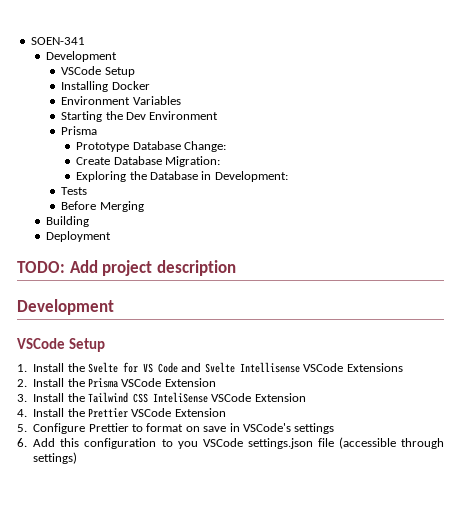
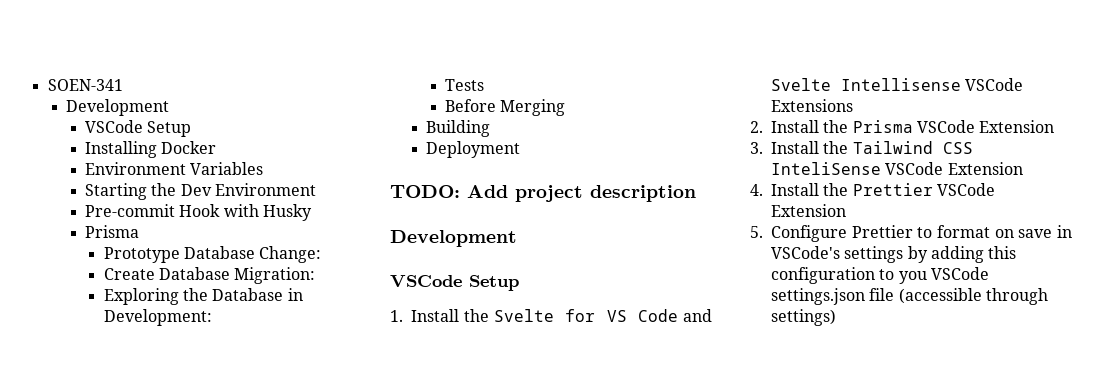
(219, 115) none -> [85,204,313,221] // Pre-commit Hook with Husky
[17,438,56,447] // 6. Add -> [907,246,984,263] by adding

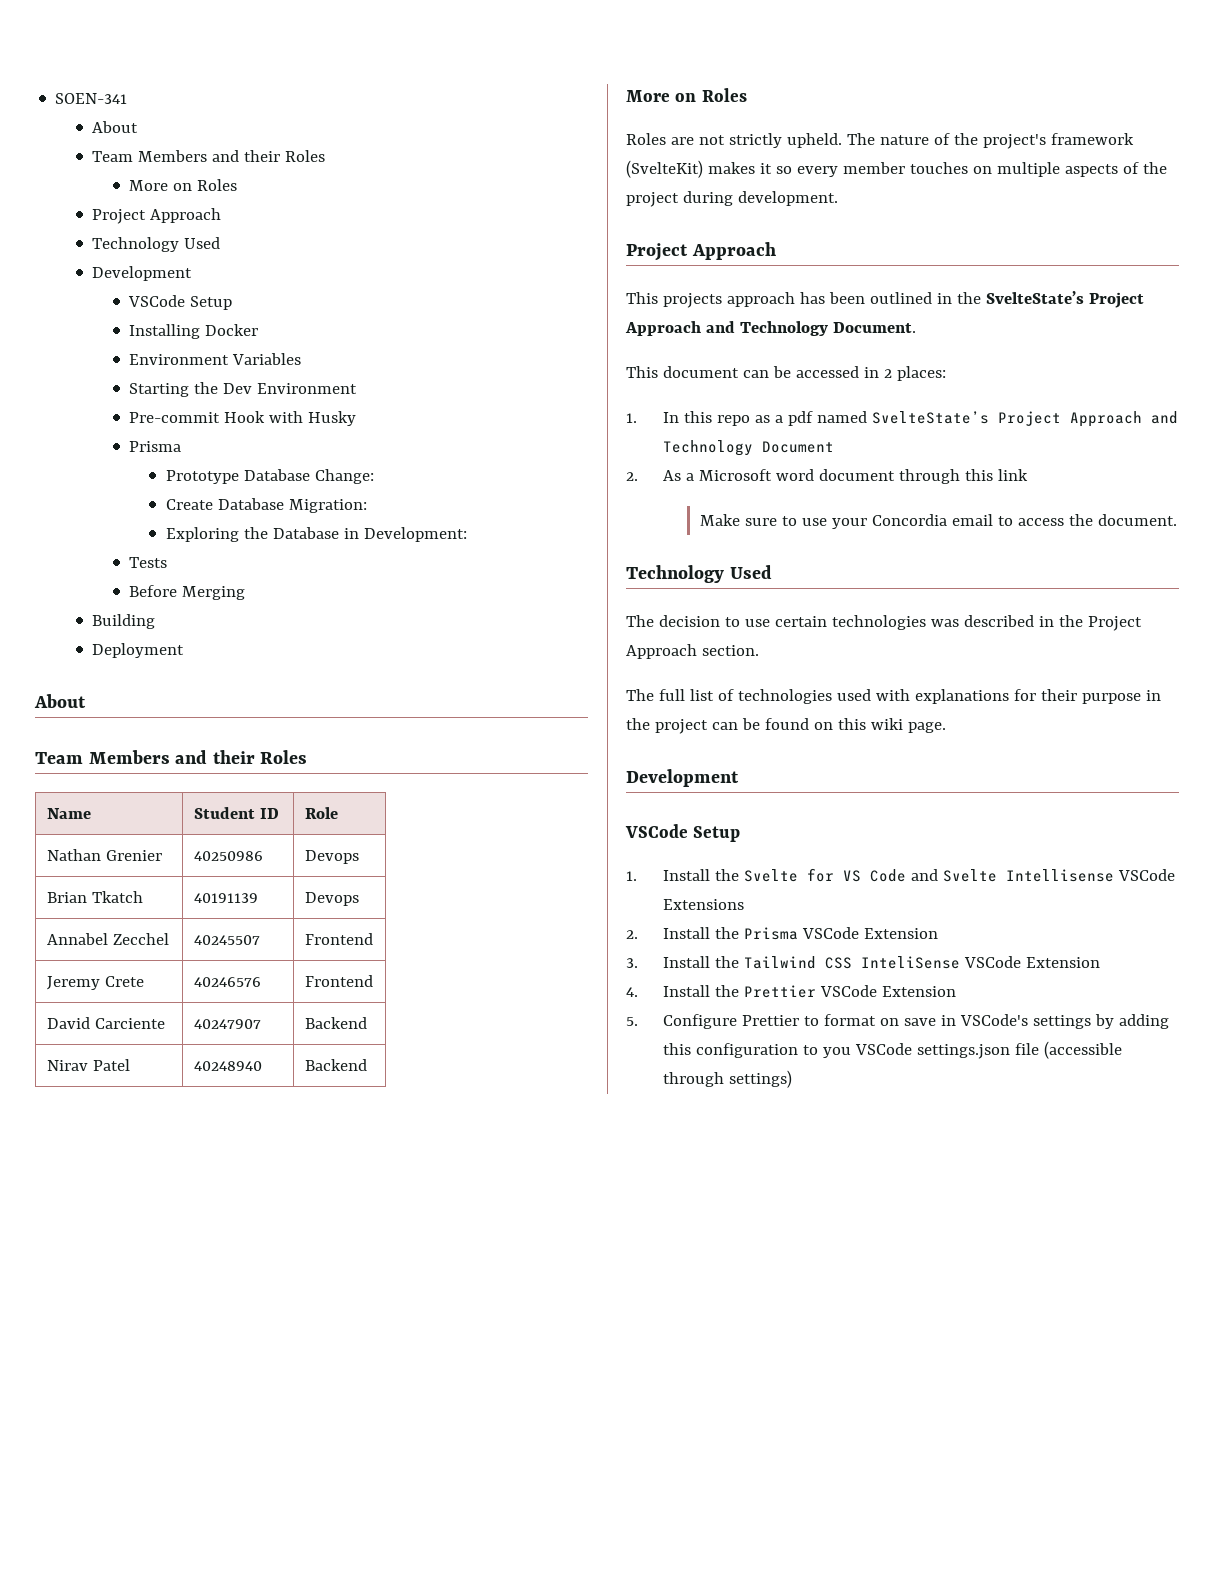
(123, 85) none -> [92,121,139,133] [92,150,326,162] [129,179,238,191] [92,208,222,224] [92,237,221,252] // About // Team Members and their Roles // More on Roles // Project Approach // Technology Used
[390,185,696,202] TODO: Add project description -> [34,694,86,708] [35,750,308,764] [46,808,91,819] [193,807,279,819] [304,807,338,819] [46,849,162,861] [193,851,263,861] [304,850,359,864] [46,891,143,903] [193,893,258,903] [304,892,359,906] [46,933,169,945] [193,935,260,945] [304,933,373,945] [46,976,144,990] [193,977,261,987] [304,975,373,987] [46,1017,165,1029] [193,1019,261,1029] [304,1017,367,1029] [46,1059,130,1071] [193,1061,262,1071] [304,1059,367,1071] [626,88,747,102] [626,133,1134,149] [626,160,1167,178] [626,191,838,207] [626,242,776,261] [626,291,1144,308] [625,321,916,336] [626,366,946,381] [626,411,1178,427] [662,440,834,456] [626,469,1028,484] [699,514,1177,529] [626,565,772,583] [626,615,1142,631] [626,644,759,659] [626,689,1161,704] [626,718,946,734] About // Team Members and their Roles // Name | Student ID | Role // Nathan Grenier | 40250986 | Devops // Brian Tkatch | 40191139 | Devops // Annabel Zecchel | 40245507 | Frontend // Jeremy Crete | 40246576 | Frontend // David Carciente | 40247907 | Backend // Nirav Patel | 40248940 | Backend // More on Roles // Roles are not strictly upheld. The nature of the project's framework (SvelteKit) makes it so every member touches on multiple aspects of the project during development. // Project Approach // This projects approach has been outlined in the SvelteState’s Project Approach and Technology Document. // This document can be accessed in 2 places: // 1. In this repo as a pdf named SvelteState’s Project Approach and Technology Document // 2. As a Microsoft word document through this link // Make sure to use your Concordia email to access the document. // Technology Used // The decision to use certain technologies was described in the Project Approach section. // The full list of technologies used with explanations for their purpose in the project can be found on this wiki page.

